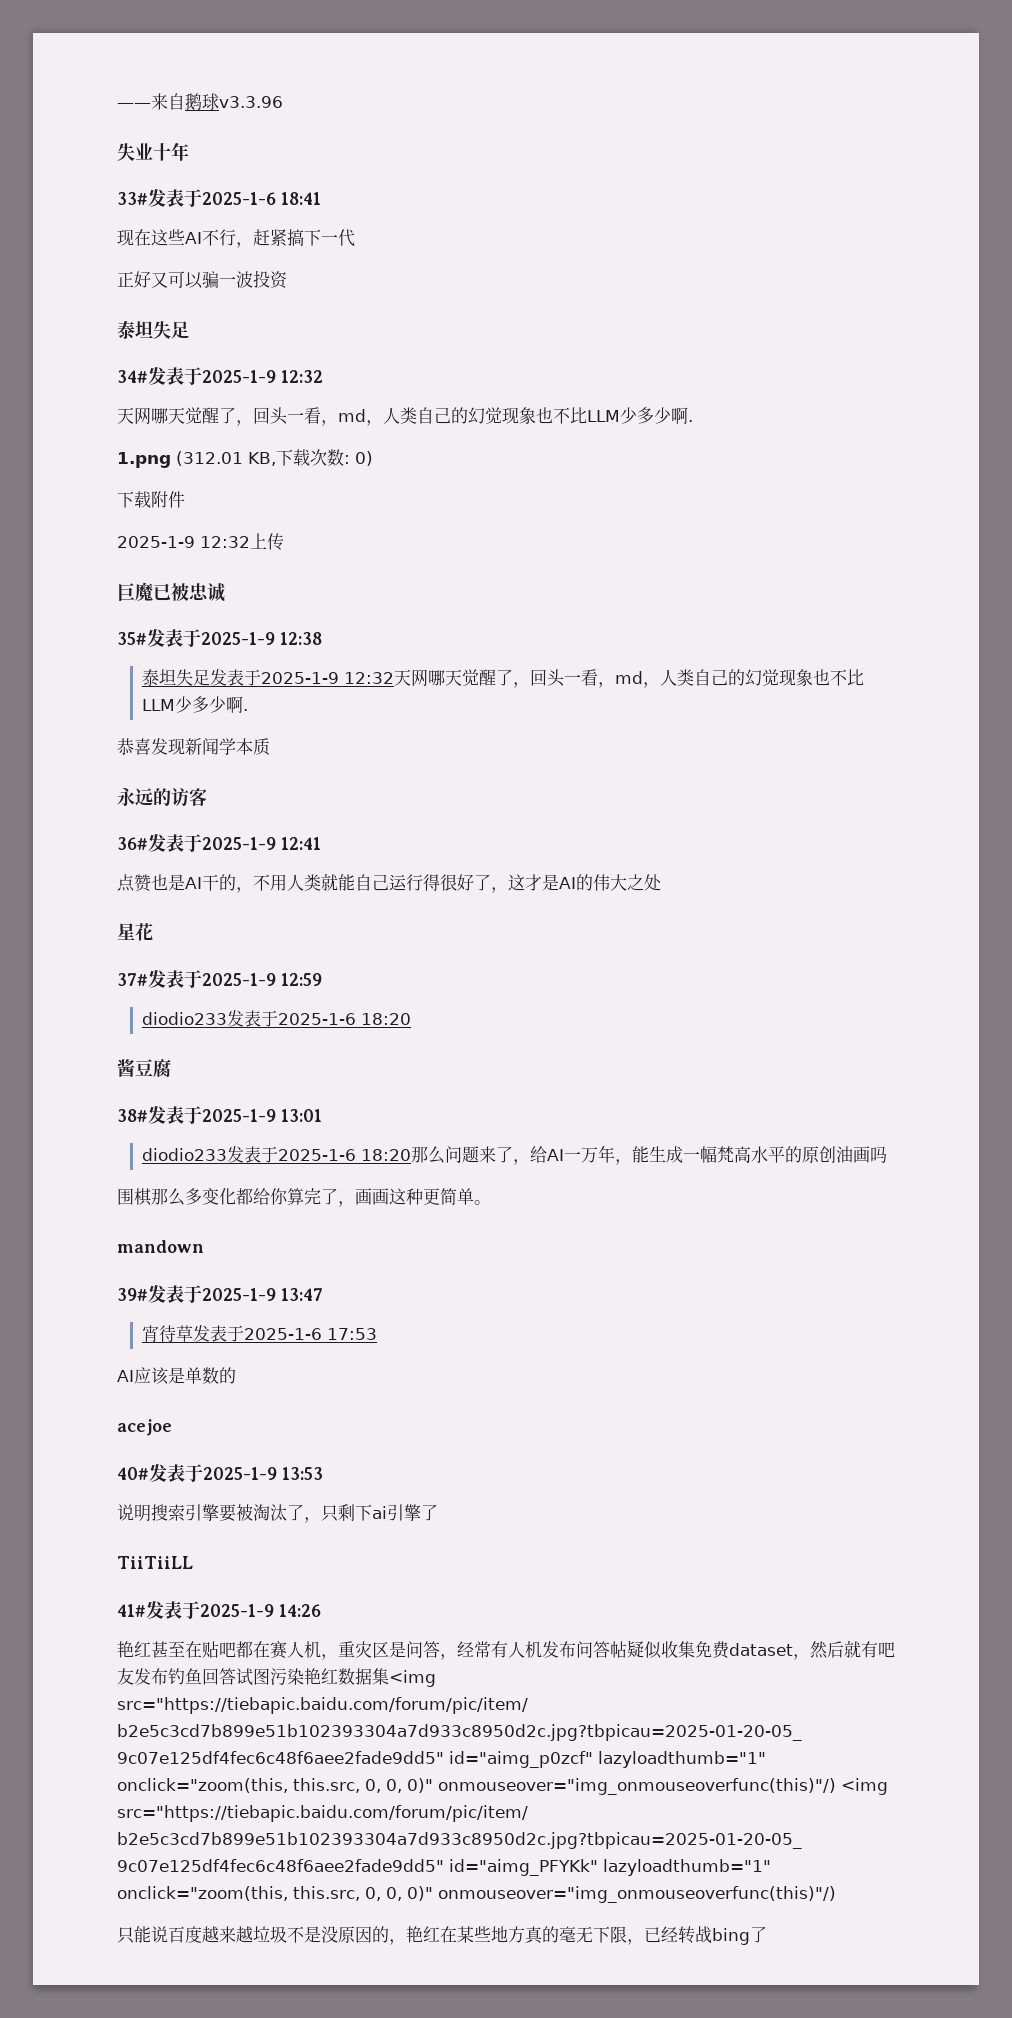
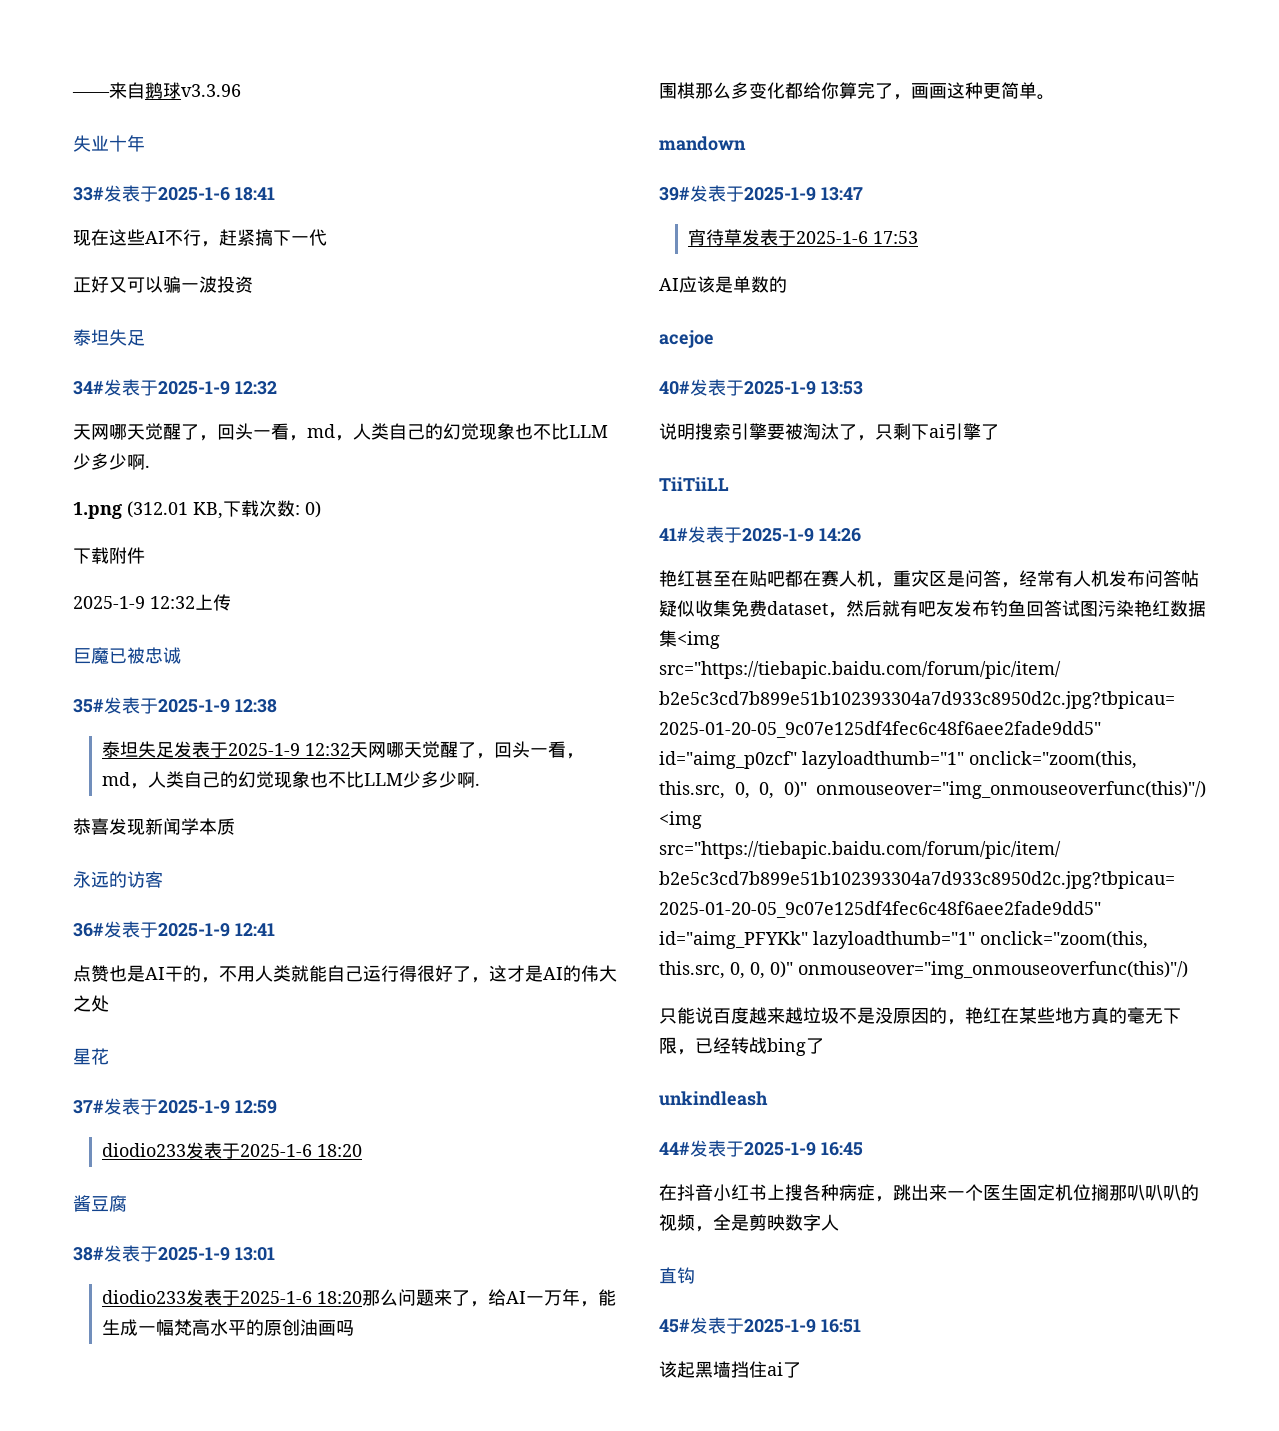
(767, 1934) none -> [659,1091,768,1106] [659,1140,863,1157] [659,1184,1199,1202] [659,1214,839,1232] [659,1267,695,1284] [659,1317,861,1334] [659,1361,801,1378] // unkindleash // 44#发表于2025-1-9 16:45 // 在抖音小红书上搜各种病症，跳出来一个医生固定机位搁那叭叭叭的视频，全是剪映数字人 // 直钩 // 45#发表于2025-1-9 16:51 // 该起黑墙挡住ai了

